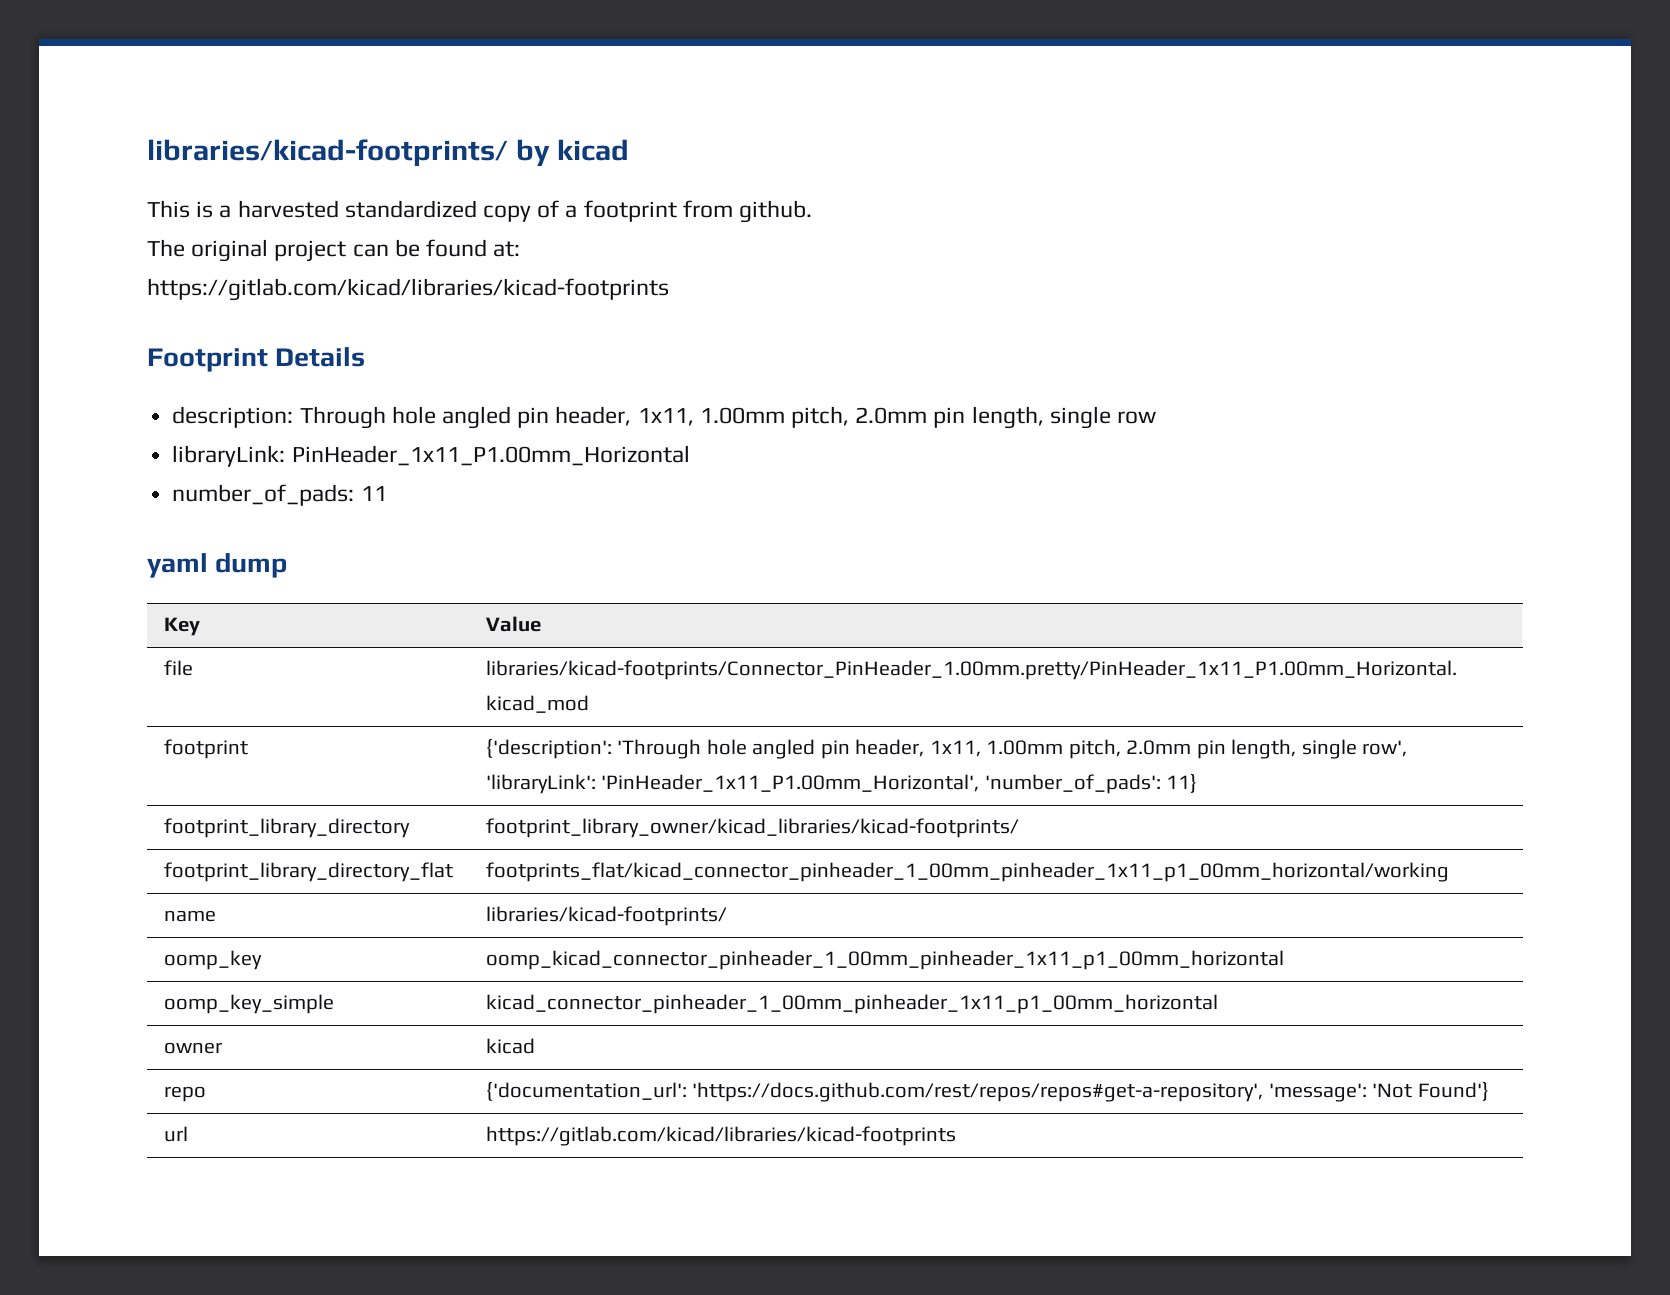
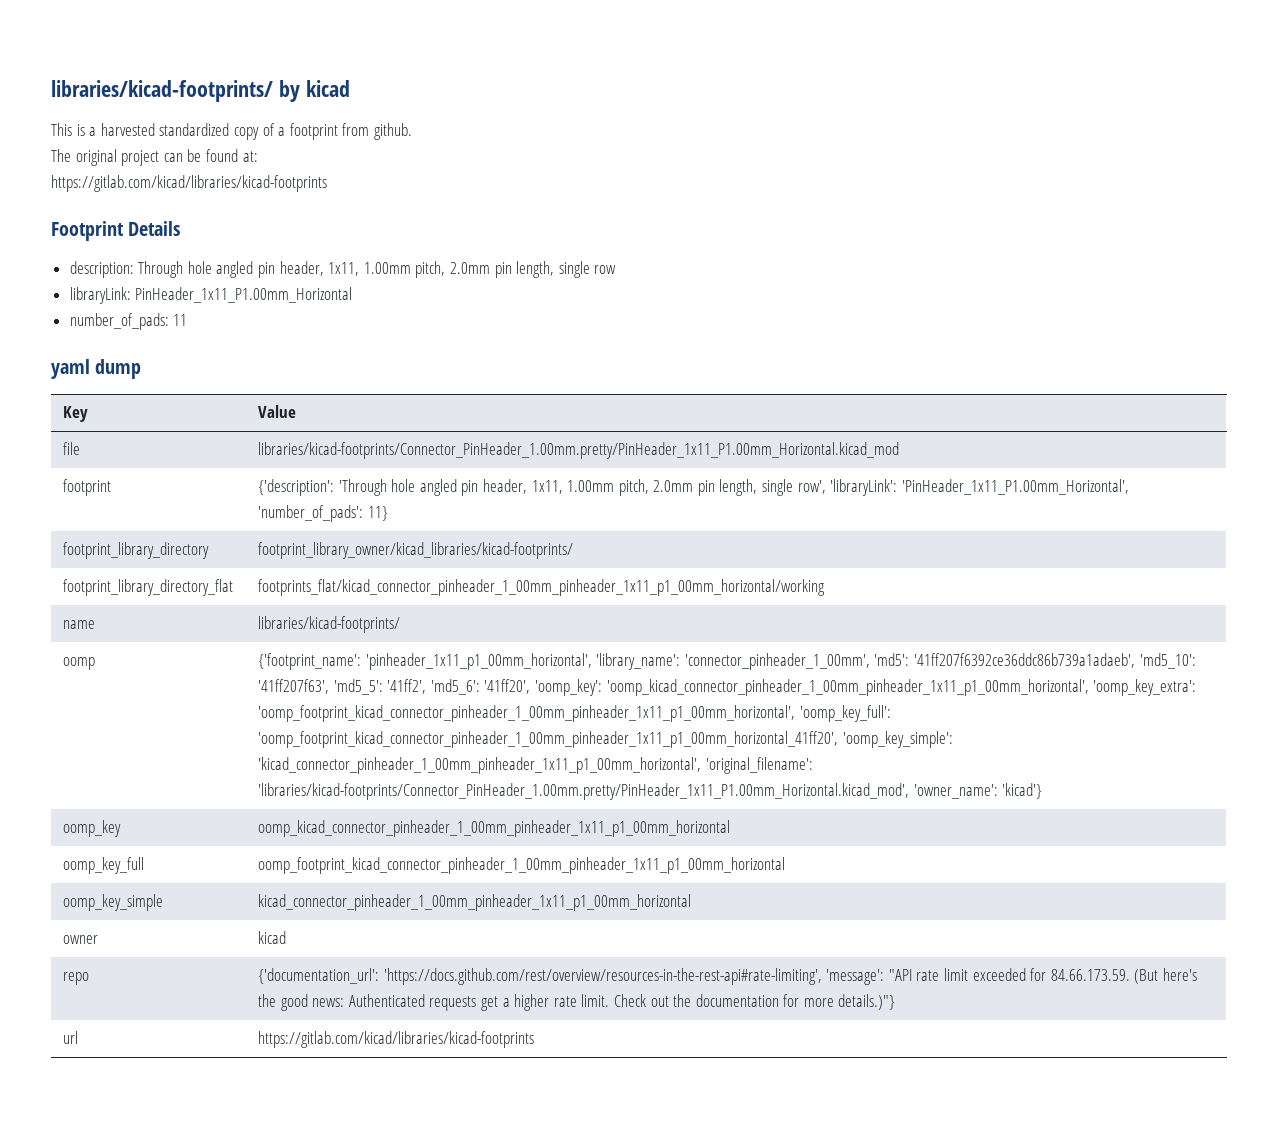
(727, 916) none -> [63,657,96,670] [258,653,1196,670] [258,679,1197,696] [258,705,891,722] [258,731,953,748] [258,757,813,774] [258,783,1043,800] // oomp | {'footprint_name': 'pinheader_1x11_p1_00mm_horizontal', 'library_name': 'connector_pinheader_1_00mm', 'md5': '41ff207f6392ce36ddc86b739a1adaeb', 'md5_10': '41ff207f63', 'md5_5': '41ff2', 'md5_6': '41ff20', 'oomp_key': 'oomp_kicad_connector_pinheader_1_00mm_pinheader_1x11_p1_00mm_horizontal', 'oomp_key_extra': 'oomp_footprint_kicad_connector_pinheader_1_00mm_pinheader_1x11_p1_00mm_horizontal', 'oomp_key_full': 'oomp_footprint_kicad_connector_pinheader_1_00mm_pinheader_1x11_p1_00mm_horizontal_41ff20', 'oomp_key_simple': 'kicad_connector_pinheader_1_00mm_pinheader_1x11_p1_00mm_horizontal', 'original_filename': 'libraries/kicad-footprints/Connector_PinHeader_1.00mm.pretty/PinHeader_1x11_P1.00mm_Horizontal.kicad_mod', 'owner_name': 'kicad'}
(1284, 960) none -> [63,857,145,874] [258,857,786,874] // oomp_key_full | oomp_footprint_kicad_connector_pinheader_1_00mm_pinheader_1x11_p1_00mm_horizontal
[692,1081,1489,1102] 'https://docs.github.com/rest/repos/repos#get-a-repository', 'message': 'Not Found'} -> [383,968,1197,985] [258,994,896,1011] 'https://docs.github.com/rest/overview/resources-in-the-rest-api#rate-limiting', 'message': "API rate limit exceeded for 84.66.173.59. (But here's the good news: Authenticated requests get a higher rate limit. Check out the documentation for more details.)"}

